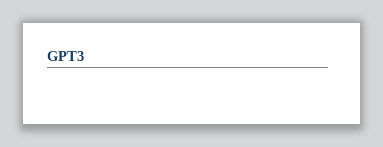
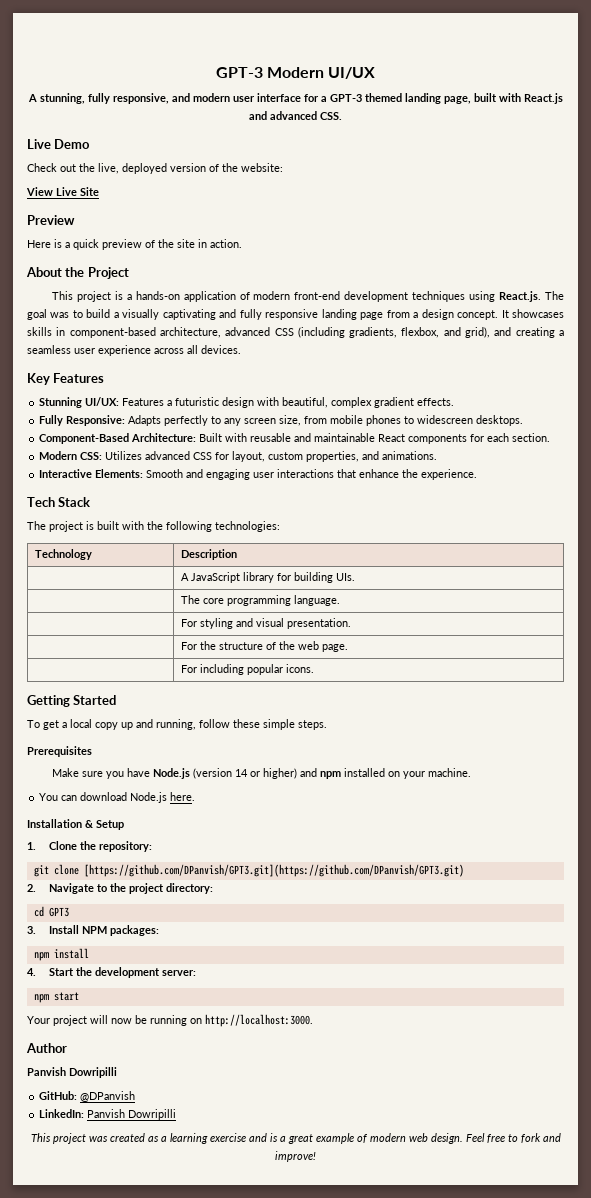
[47,51,84,61] GPT3 -> [215,67,376,79] [27,93,563,104] [249,111,342,120] [27,139,91,149] [27,163,283,174] [26,187,99,196] [27,215,75,225] [27,239,242,250] [26,267,129,279] [51,291,564,302] [27,309,565,320] [27,327,565,338] [27,345,241,356] [27,373,105,385] [39,397,455,408] [39,415,524,426] [39,433,551,444] [39,451,438,462] [39,469,478,480] [27,497,91,507] [27,521,280,532] [34,549,92,560] [180,549,237,560] [180,572,355,583] [180,595,340,606] [180,618,351,629] [180,641,348,652] [180,664,314,675] [27,695,117,707] [27,719,327,730] [27,746,92,757] [51,768,471,779] [39,792,196,803] [27,819,124,830] [27,841,152,852] [33,864,464,877] [27,883,213,894] [33,906,69,917] [27,925,159,936] [33,948,89,961] [27,967,196,978] [33,992,79,1003] [27,1014,313,1027] [26,1043,67,1053] [27,1067,117,1078] [39,1091,136,1102] [39,1109,177,1120] [30,1133,561,1144] [275,1151,316,1162] GPT-3 Modern UI/UX // A stunning, fully responsive, and modern user interface for a GPT-3 themed landing page, built with React.js and advanced CSS. // Live Demo // Check out the live, deployed version of the website: // View Live Site // Preview // Here is a quick preview of the site in action. // About the Project // This project is a hands-on application of modern front-end development techniques using React.js. The goal was to build a visually captivating and fully responsive landing page from a design concept. It showcases skills in component-based architecture, advanced CSS (including gradients, flexbox, and grid), and creating a seamless user experience across all devices. // Key Features // Stunning UI/UX: Features a futuristic design with beautiful, complex gradient effects. // Fully Responsive: Adapts perfectly to any screen size, from mobile phones to widescreen desktops. // Component-Based Architecture: Built with reusable and maintainable React components for each section. // Modern CSS: Utilizes advanced CSS for layout, custom properties, and animations. // Interactive Elements: Smooth and engaging user interactions that enhance the experience. // Tech Stack // The project is built with the following technologies: // Technology | Description // | A JavaScript library for building UIs. // | The core programming language. // | For styling and visual presentation. // | For the structure of the web page. // | For including popular icons. // Getting Started // To get a local copy up and running, follow these simple steps. // Prerequisites // Make sure you have Node.js (version 14 or higher) and npm installed on your machine. // You can download Node.js here. // Installation & Setup // 1. Clone the repository: // git clone [https://github.com/DPanvish/GPT3.git](https://github.com/DPanvish/GPT3.git) // 2. Navigate to the project directory: // cd GPT3 // 3. Install NPM packages: // npm install // 4. Start the development server: // npm start // Your project will now be running on http://localhost:3000. // Author // Panvish Dowripilli // GitHub: @DPanvish // LinkedIn: Panvish Dowripilli // This project was created as a learning exercise and is a great example of modern web design. Feel free to fork and improve!

